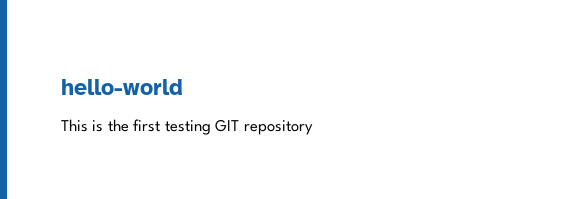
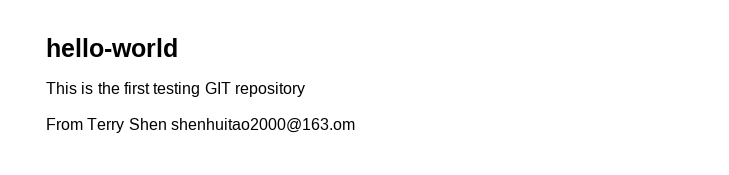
(313, 127) none -> [46,118,355,133] // From Terry Shen shenhuitao2000@163.om

